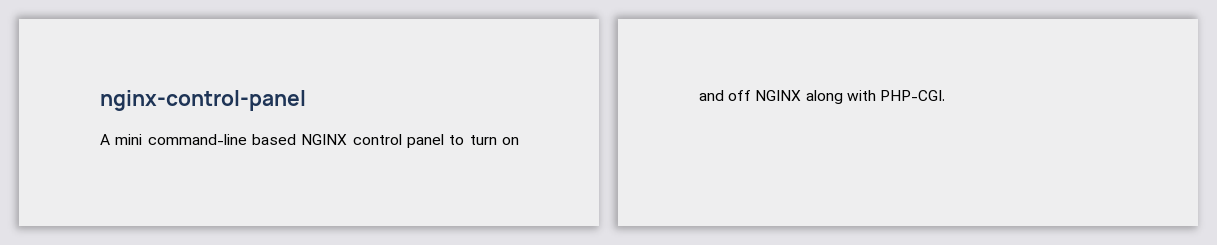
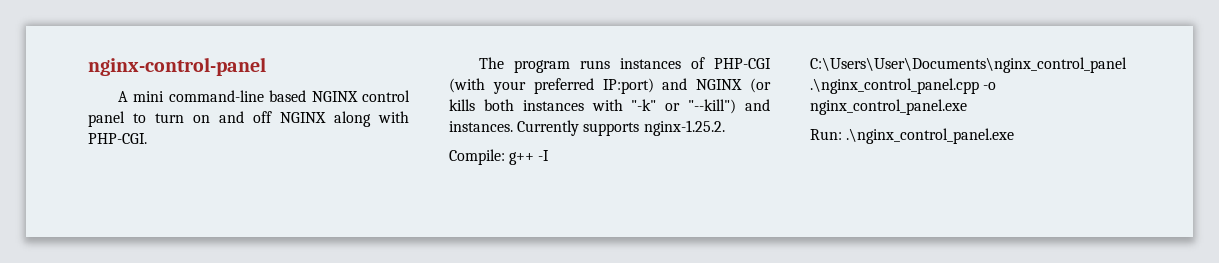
(945, 95) none -> [479,57,771,73] [449,78,771,94] [449,99,770,114] [449,120,725,136] [449,149,550,165] [810,57,1127,73] [810,78,997,94] [810,99,967,115] [810,128,1015,144] // The program runs instances of PHP-CGI (with your preferred IP:port) and NGINX (or kills both instances with "-k" or "--kill") and instances. Currently supports nginx-1.25.2. // Compile: g++ -I C:\Users\User\Documents\nginx_control_panel .\nginx_control_panel.cpp -o nginx_control_panel.exe // Run: .\nginx_control_panel.exe

